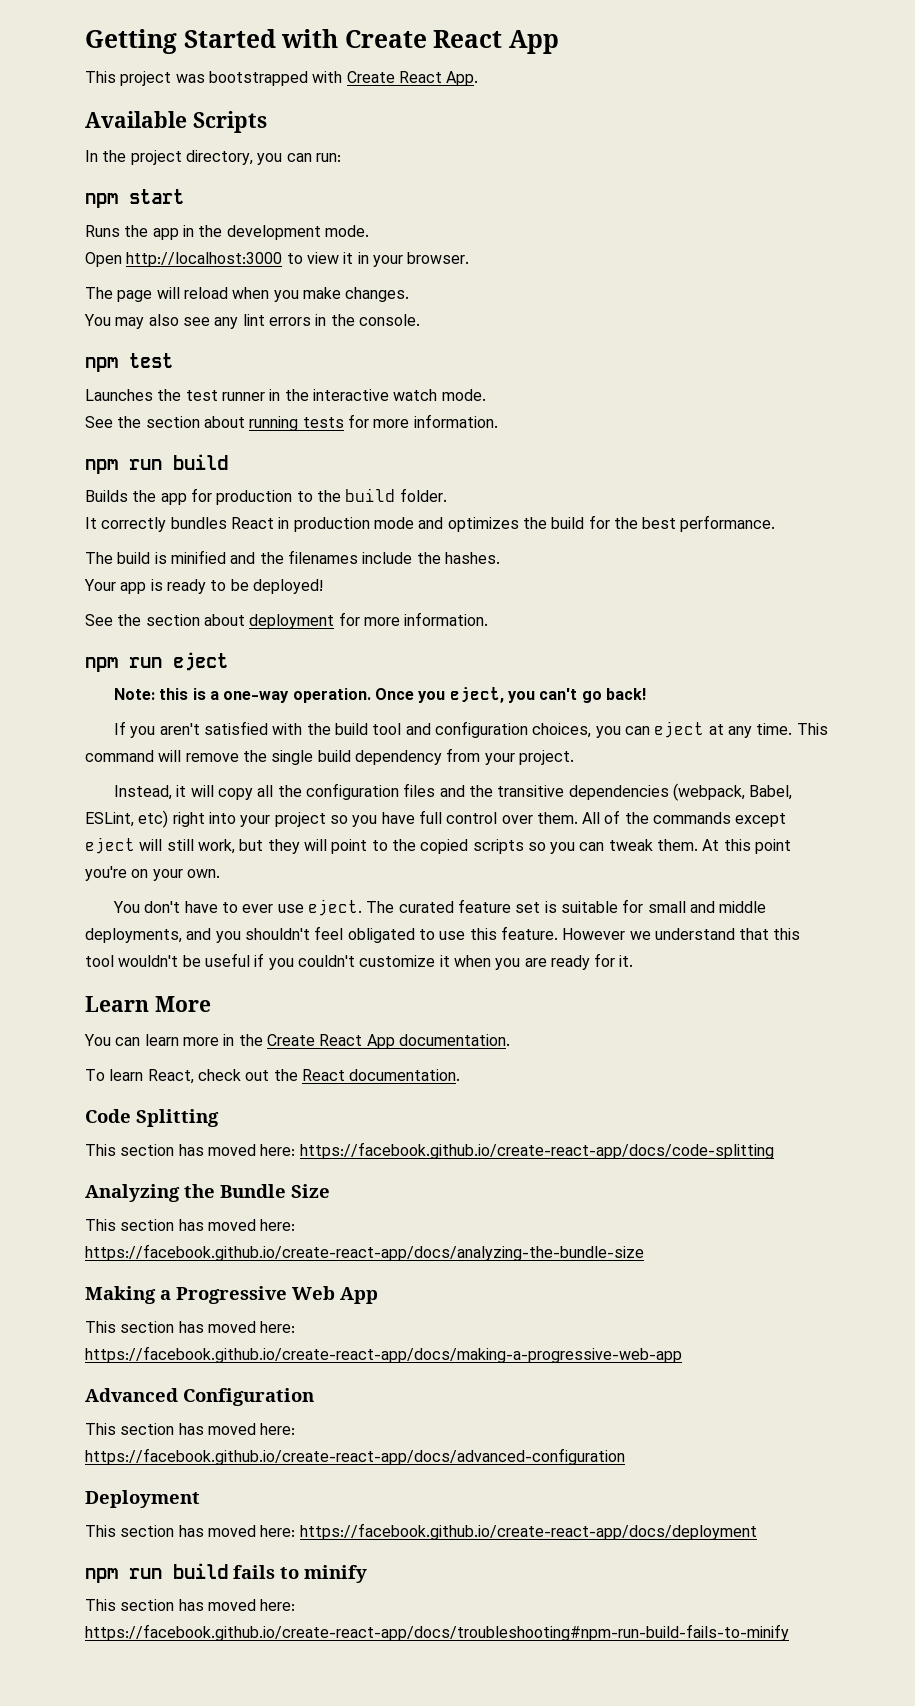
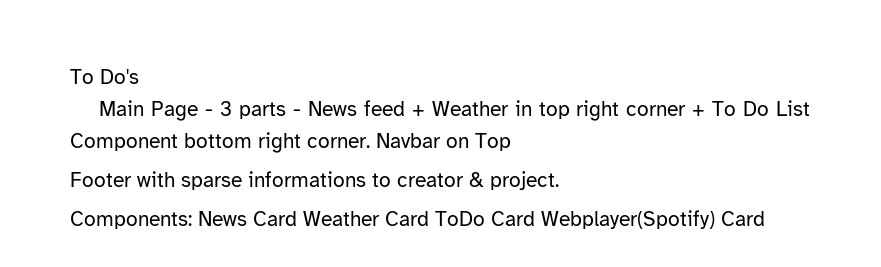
[85,29,560,54] [85,71,479,86] [85,111,267,133] [85,150,341,165] [85,189,184,208] [85,225,369,240] [85,252,470,267] [85,287,410,302] [84,314,420,329] [85,353,173,372] [85,389,486,401] [85,414,498,431] [85,454,228,474] [85,488,447,505] [85,515,776,532] [85,550,500,564] [84,579,323,594] [85,612,489,629] [85,652,228,672] [114,687,646,703] [114,721,828,738] [85,748,574,765] [114,783,793,801] [85,810,787,828] [85,837,792,854] [85,866,220,881] [113,899,767,916] [85,926,801,943] [85,953,634,970] [85,996,211,1012] [84,1034,510,1049] [85,1069,461,1084] [85,1109,219,1127] [85,1142,774,1159] [85,1184,330,1202] [85,1219,296,1231] [85,1244,644,1261] [85,1286,378,1304] [85,1321,296,1333] [85,1346,682,1363] [85,1388,314,1406] [85,1423,296,1435] [85,1448,625,1465] [85,1490,200,1508] [85,1523,757,1540] [85,1563,367,1583] [85,1599,296,1611] [85,1624,789,1641] Getting Started with Create React App // This project was bootstrapped with Create React App. // Available Scripts // In the project directory, you can run: // npm start // Runs the app in the development mode. // Open http://localhost:3000 to view it in your browser. // The page will reload when you make changes. // You may also see any lint errors in the console. // npm test // Launches the test runner in the interactive watch mode. // See the section about running tests for more information. // npm run build // Builds the app for production to the build folder. // It correctly bundles React in production mode and optimizes the build for the best performance. // The build is minified and the filenames include the hashes. // Your app is ready to be deployed! // See the section about deployment for more information. // npm run eject // Note: this is a one-way operation. Once you eject, you can't go back! // If you aren't satisfied with the build tool and configuration choices, you can eject at any time. This command will remove the single build dependency from your project. // Instead, it will copy all the configuration files and the transitive dependencies (webpack, Babel, ESLint, etc) right into your project so you have full control over them. All of the commands except eject will still work, but they will point to the copied scripts so you can tweak them. At this point you're on your own. // You don't have to ever use eject. The curated feature set is suitable for small and middle deployments, and you shouldn't feel obligated to use this feature. However we understand that this tool wouldn't be useful if you couldn't customize it when you are ready for it. // Learn More // You can learn more in the Create React App documentation. // To learn React, check out the React documentation. // Code Splitting // This section has moved here: https://facebook.github.io/create-react-app/docs/code-splitting // Analyzing the Bundle Size // This section has moved here: https://facebook.github.io/create-react-app/docs/analyzing-the-bundle-size // Making a Progressive Web App // This section has moved here: https://facebook.github.io/create-react-app/docs/making-a-progressive-web-app // Advanced Configuration // This section has moved here: https://facebook.github.io/create-react-app/docs/advanced-configuration // Deployment // This section has moved here: https://facebook.github.io/create-react-app/docs/deployment // npm run build fails to minify // This section has moved here: https://facebook.github.io/create-react-app/docs/troubleshooting#npm-run-build-fails-to-minify -> [70,69,139,84] [99,100,810,121] [70,132,511,153] [70,171,559,190] [70,210,765,229] To Do's // Main Page - 3 parts - News feed + Weather in top right corner + To Do List Component bottom right corner. Navbar on Top // Footer with sparse informations to creator & project. // Components: News Card Weather Card ToDo Card Webplayer(Spotify) Card

